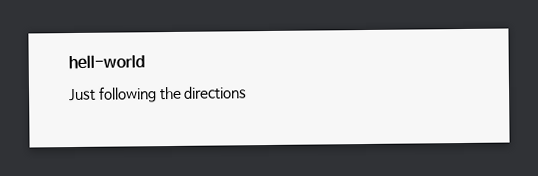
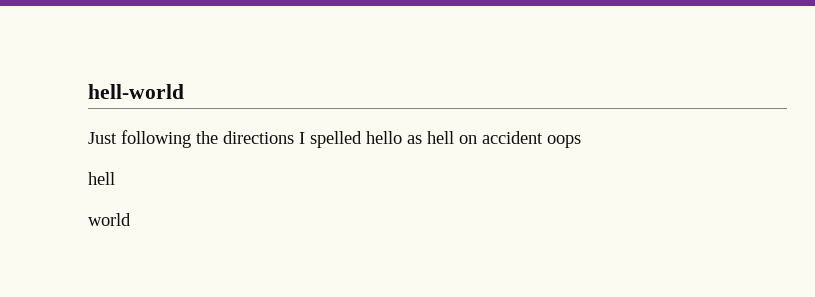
(248, 93) none -> [299,131,581,148] [88,172,115,185] [88,213,131,226] I spelled hello as hell on accident oops // hell // world

